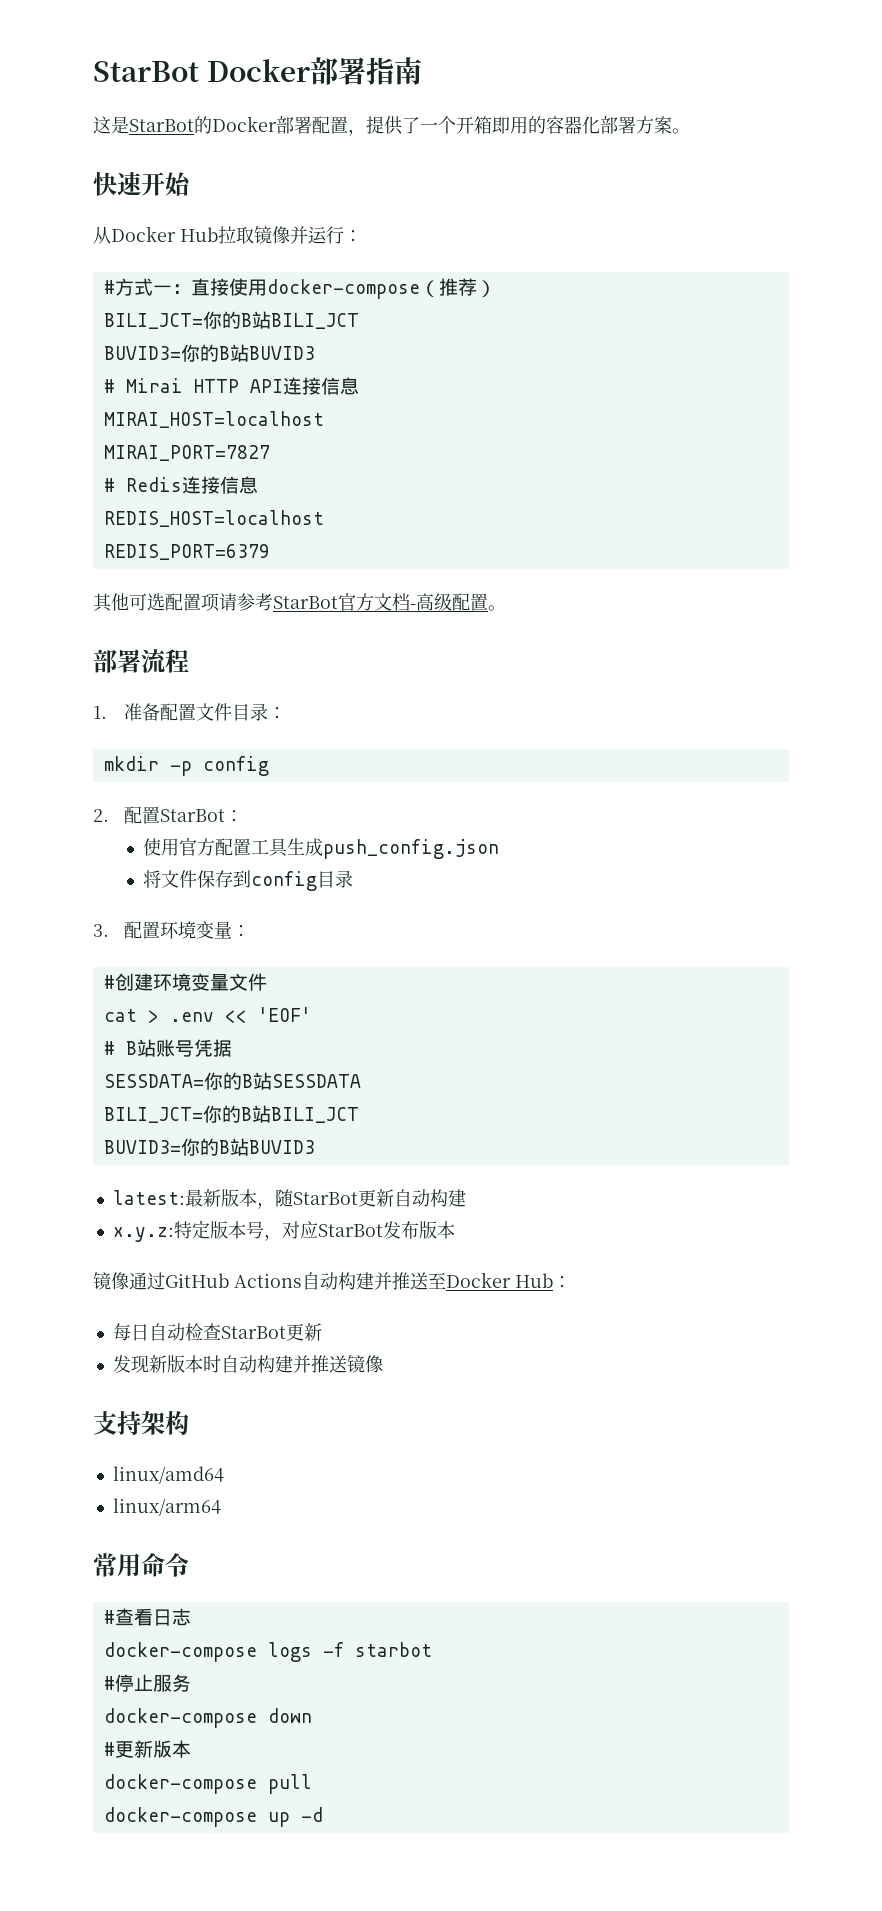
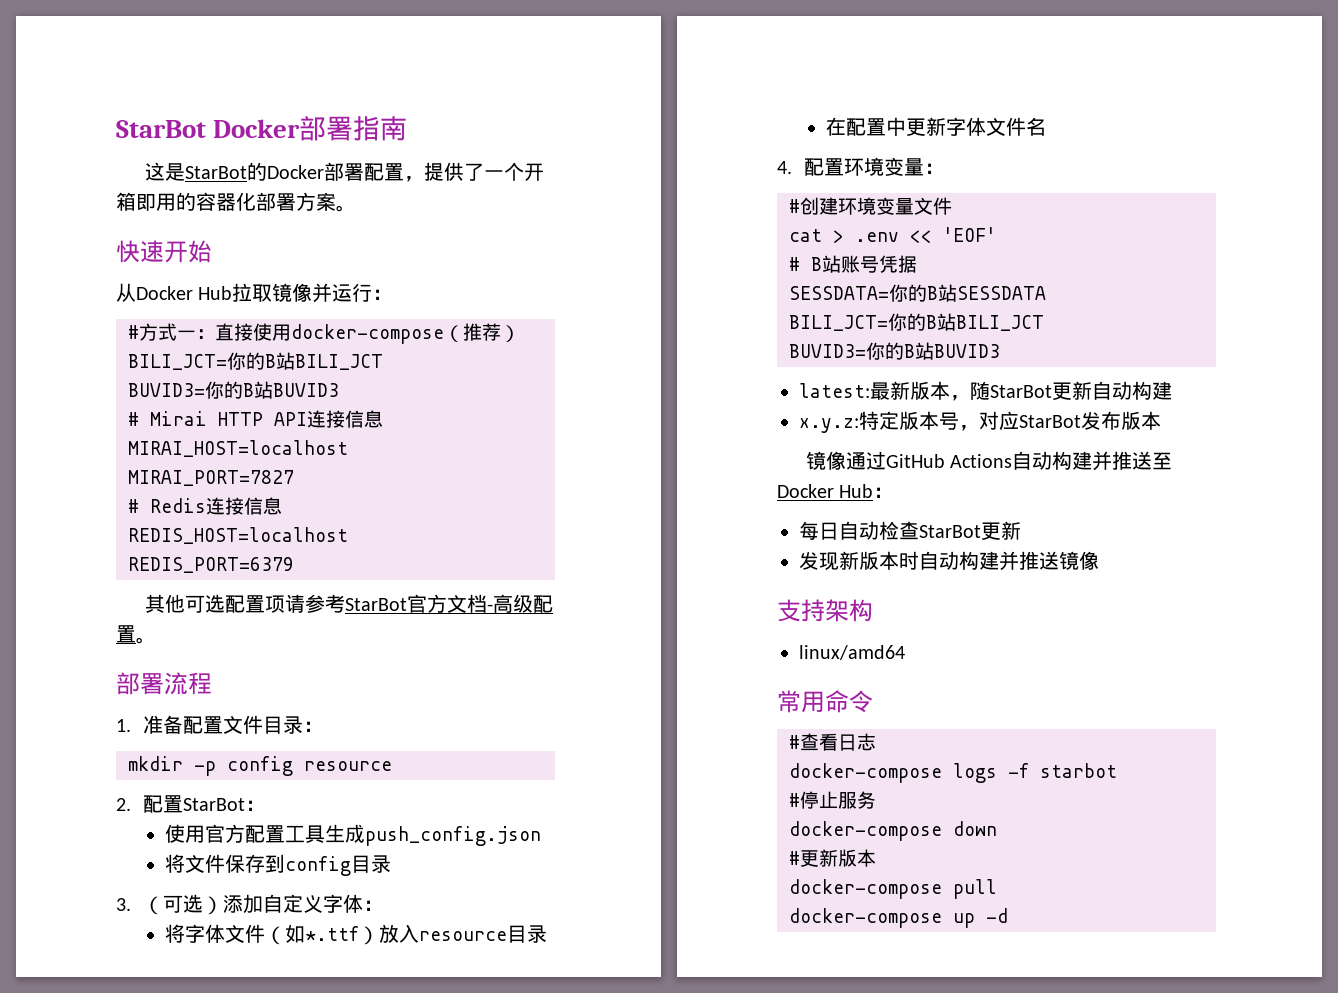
(269, 766) none -> [304,761,392,771] resource
(109, 930) none -> [142,894,383,915] [164,924,547,945] [825,117,1046,136] [777,161,792,174] （可选）添加自定义字体： // 将字体文件（如*.ttf）放入resource目录 // 在配置中更新字体文件名 // 4.
[112,1498,221,1516] // linux/arm64 -> (905, 652) none

